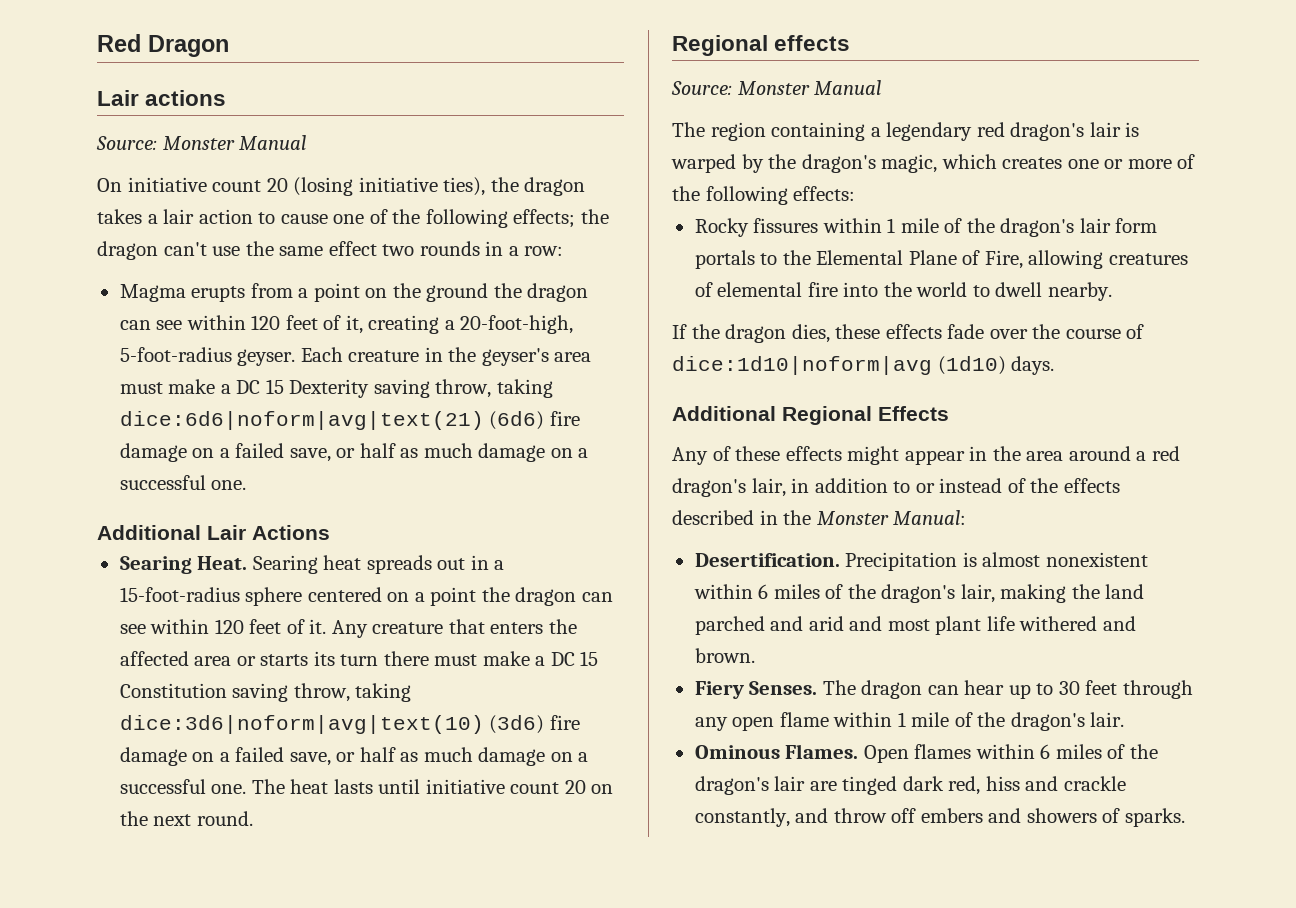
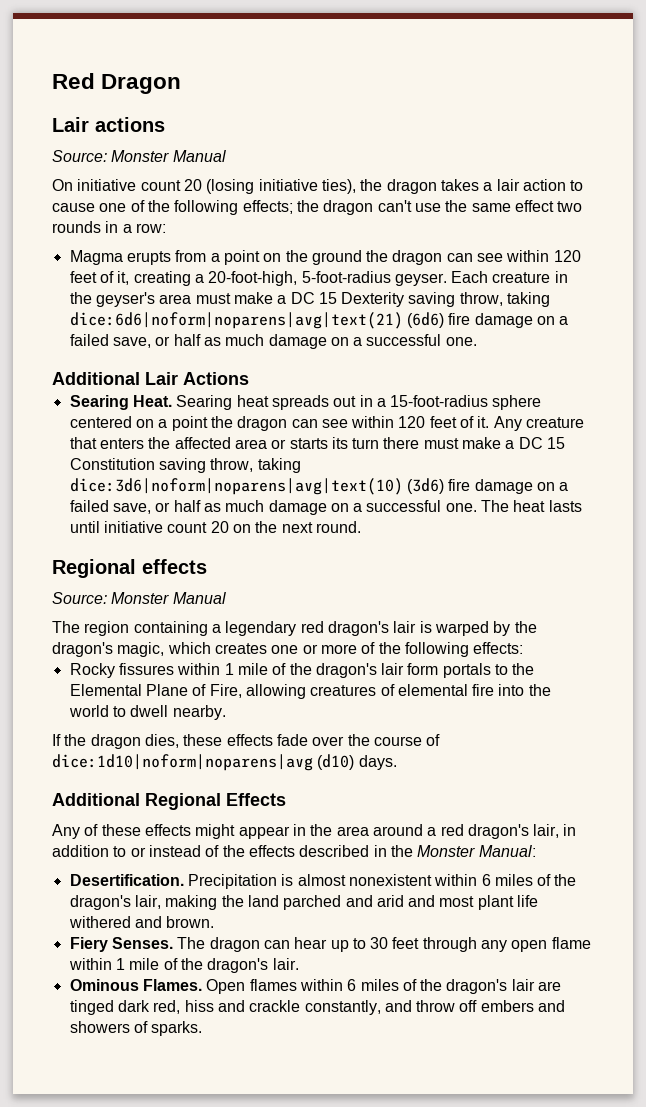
[119,411,484,430] dice:6d6|noform|avg|text(21) -> [69,312,403,329] dice:6d6|noform|noparens|avg|text(21)
[119,715,484,734] dice:3d6|noform|avg|text(10) -> [69,478,403,495] dice:3d6|noform|noparens|avg|text(10)
[672,356,1006,375] dice:1d10|noform|avg (1d10) -> [52,754,355,771] dice:1d10|noform|noparens|avg (d10)

